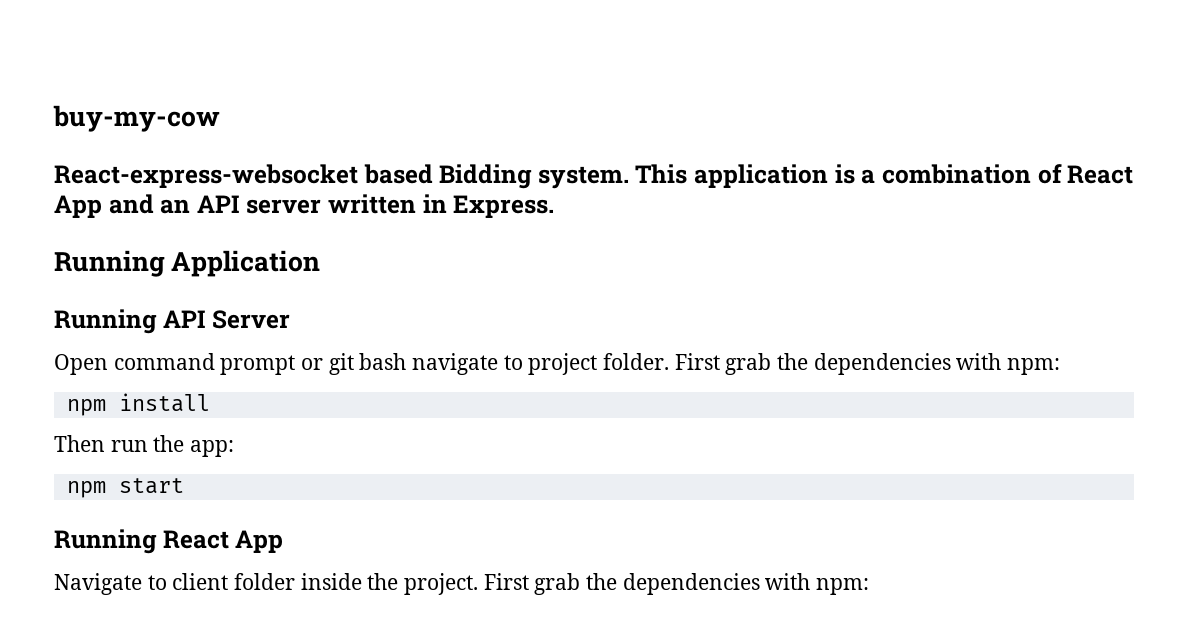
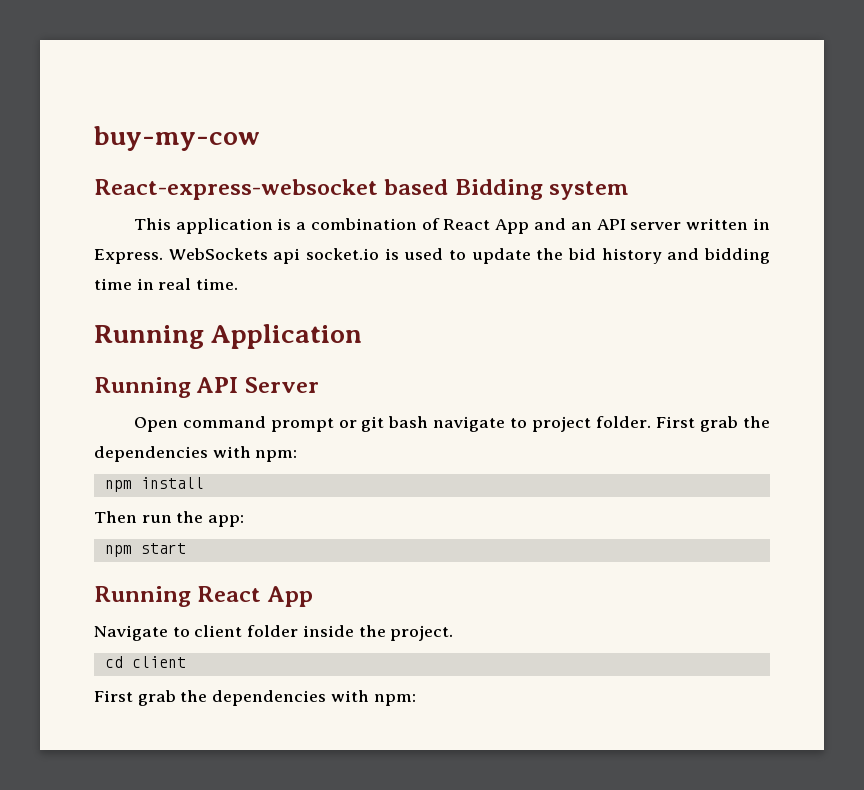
[537,166,629,189] system. -> [549,181,630,200] system //
(555, 206) none -> [168,248,770,264] [94,278,239,290] WebSockets api socket.io is used to update the bid history and bidding time in real time.
(479, 584) none -> [104,656,186,668] // cd client //

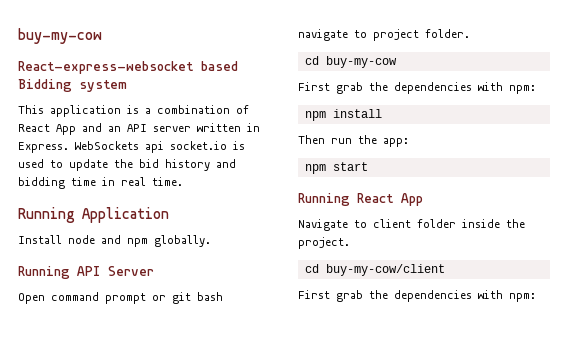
(363, 336) none -> [18,235,211,247] // Install node and npm globally.
(652, 422) none -> [304,56,397,68] // cd buy-my-cow //
[131,656,186,668] client -> [325,264,445,276] buy-my-cow/client

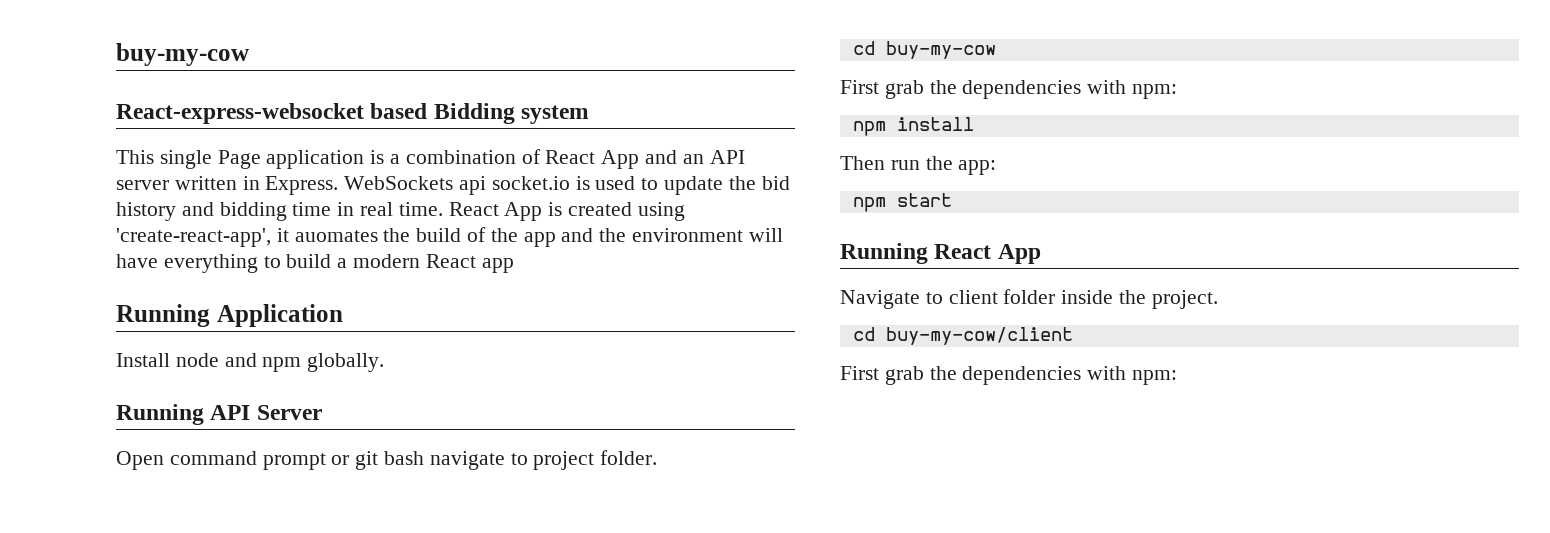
(44, 109) none -> [159,150,261,169] single Page
(183, 181) none -> [448,202,685,221] [116,227,783,247] [116,254,514,273] React App is created using 'create-react-app', it auomates the build of the app and the environment will have everything to build a modern React app

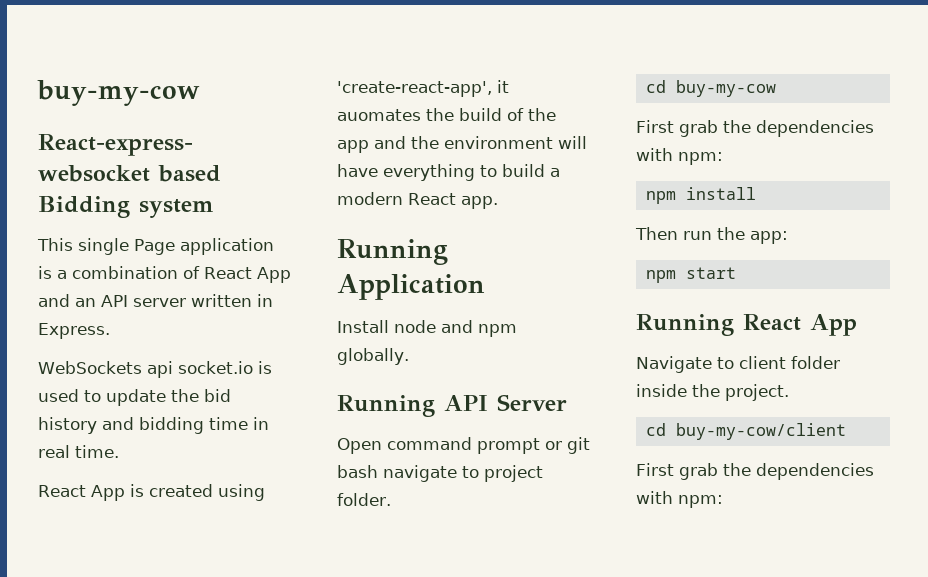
(339, 185) none -> (110, 331) //
(443, 209) none -> (119, 451) //
[481,258,514,273] app -> [461,196,498,209] app.

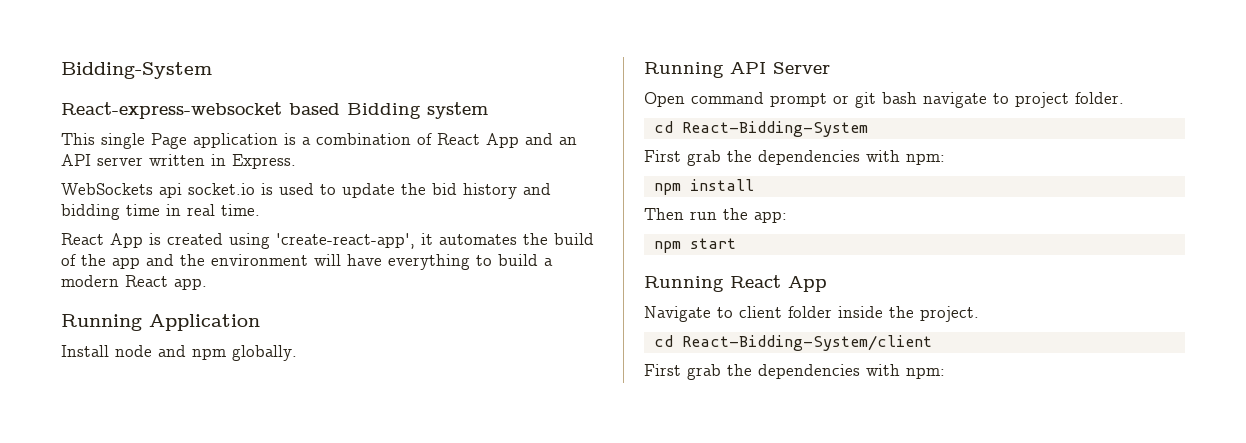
[37,80,200,106] buy-my-cow -> [61,62,212,79] Bidding-System
[337,109,421,121] auomates -> [439,234,517,245] automates
[675,80,776,97] buy-my-cow -> [681,121,868,137] React-Bidding-System
[675,423,846,440] buy-my-cow/client -> [681,335,932,351] React-Bidding-System/client

